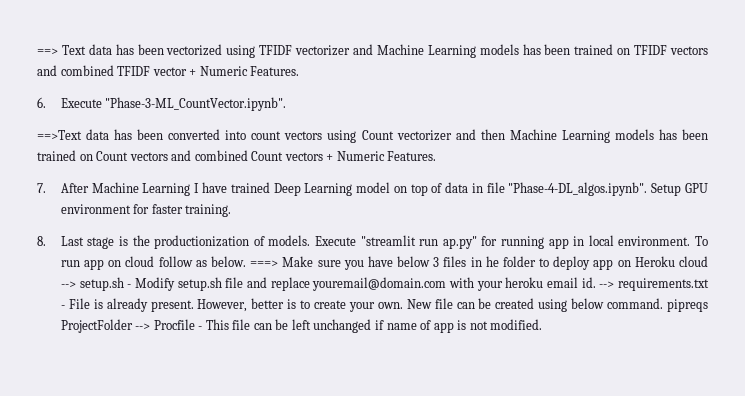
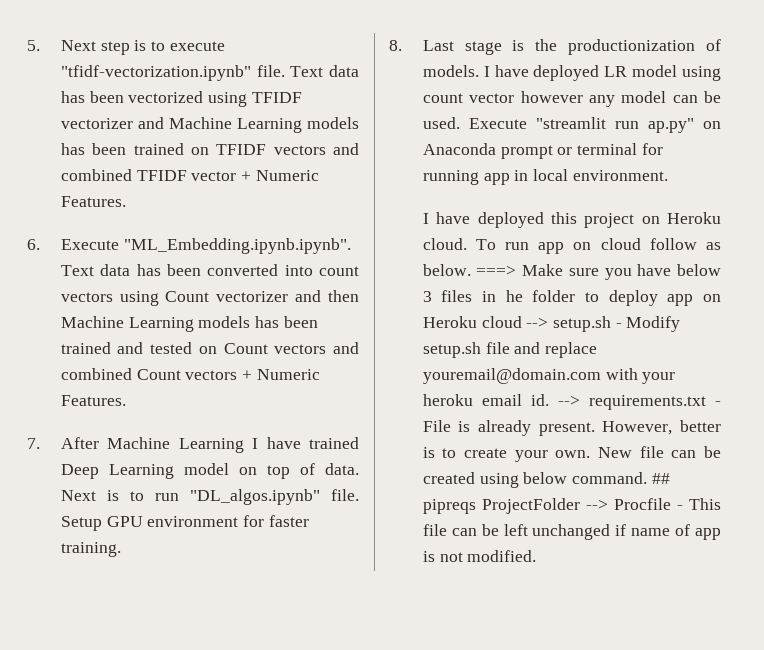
[37,48,58,55] ==> -> [27,40,225,55] [60,65,285,81] 5. Next step is to execute "tfidf-vectorization.ipynb" file.
[105,97,287,111] [37,130,82,140] "Phase-3-ML_CountVector.ipynb". // ==>Text -> [123,238,351,254] [60,265,94,276] "ML_Embedding.ipynb.ipynb". Text
(76, 155) none -> [117,342,193,354] and tested
[445,182,648,196] data in file "Phase-4-DL_algos.ipynb". -> [325,463,359,475] [60,489,359,505] data. Next is to run "DL_algos.ipynb" file.
[315,235,477,249] Execute "streamlit run ap.py" -> [483,65,721,81] [422,91,721,107] [422,117,721,133] [422,143,637,159] I have deployed LR model using count vector however any model can be used. Execute "streamlit run ap.py" on Anaconda prompt or terminal
(691, 241) none -> [422,212,721,228] [422,238,467,250] // I have deployed this project on Heroku cloud.
(664, 303) none -> [651,473,670,484] ##

